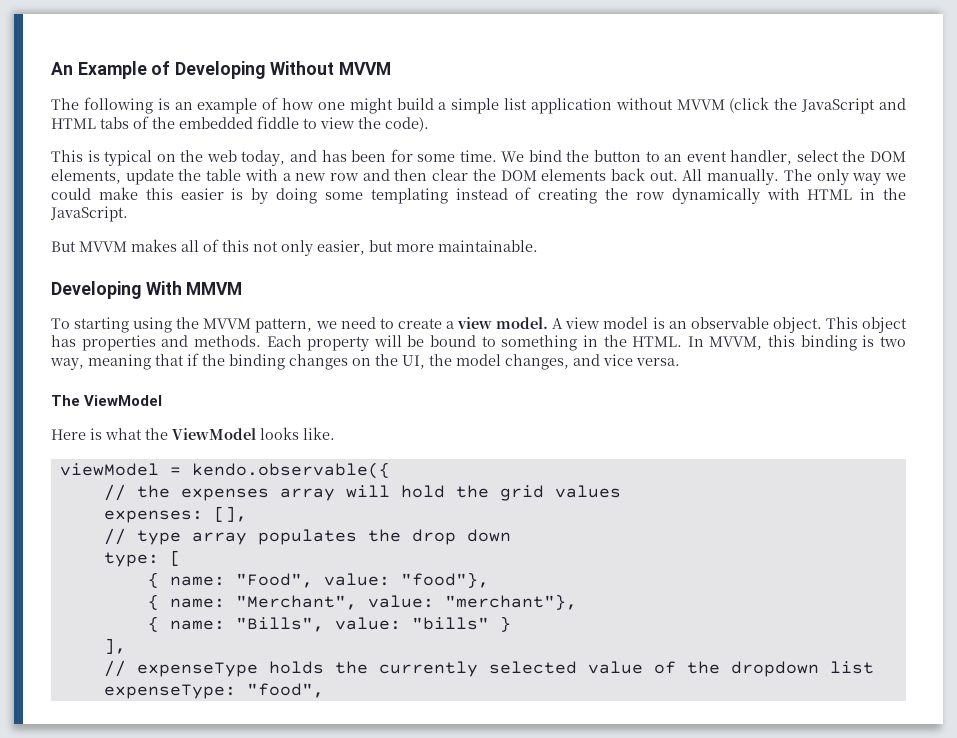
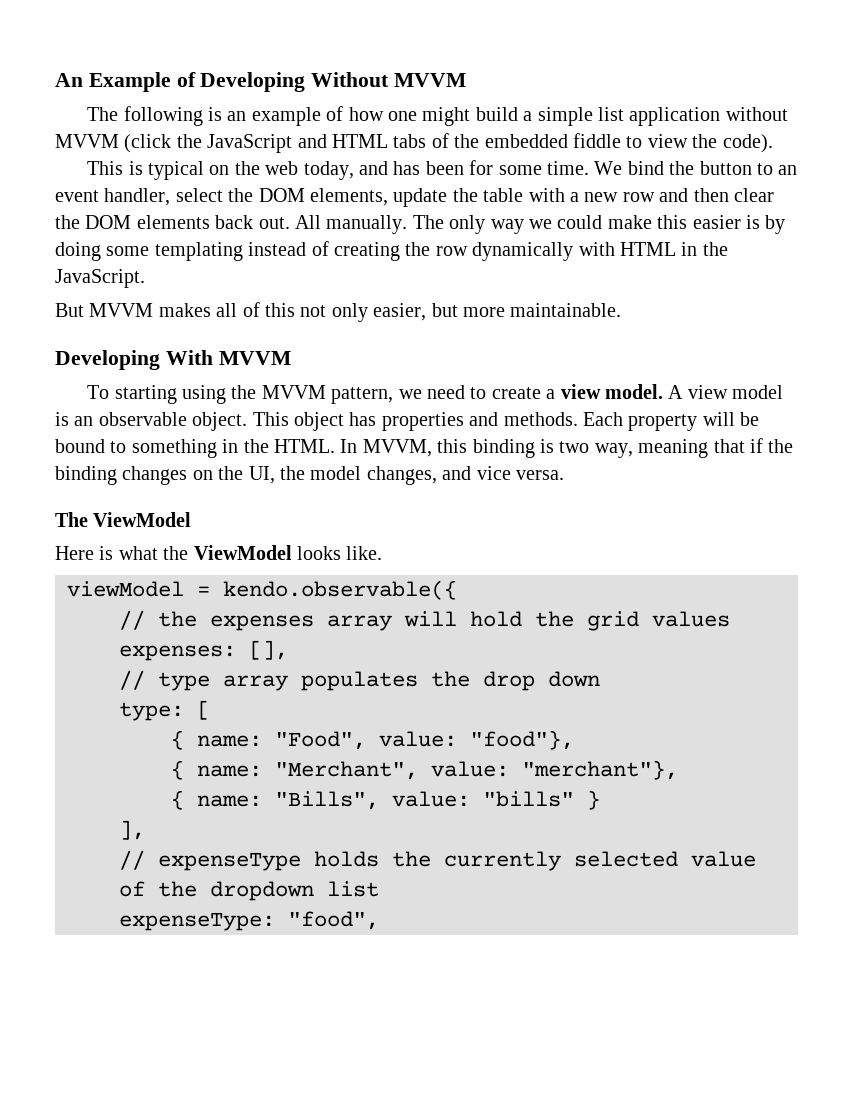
[186,282,243,295] MMVM -> [218,351,291,365] MVVM

